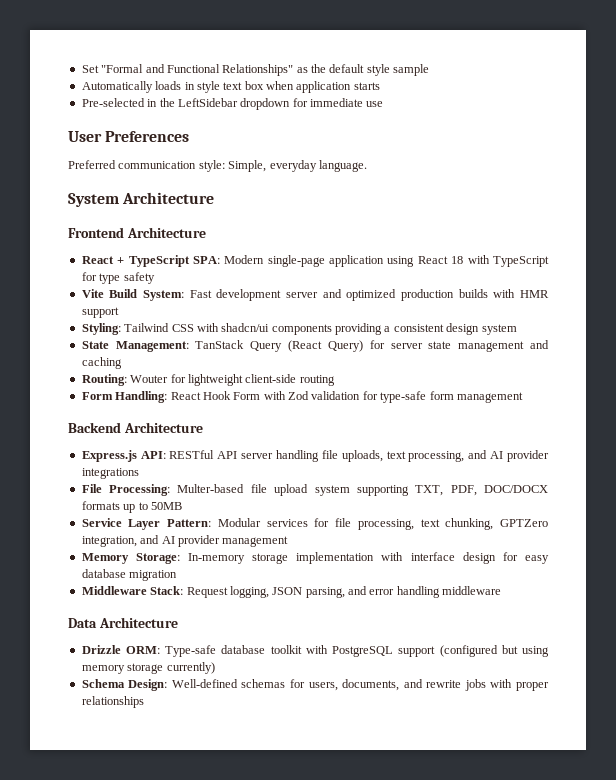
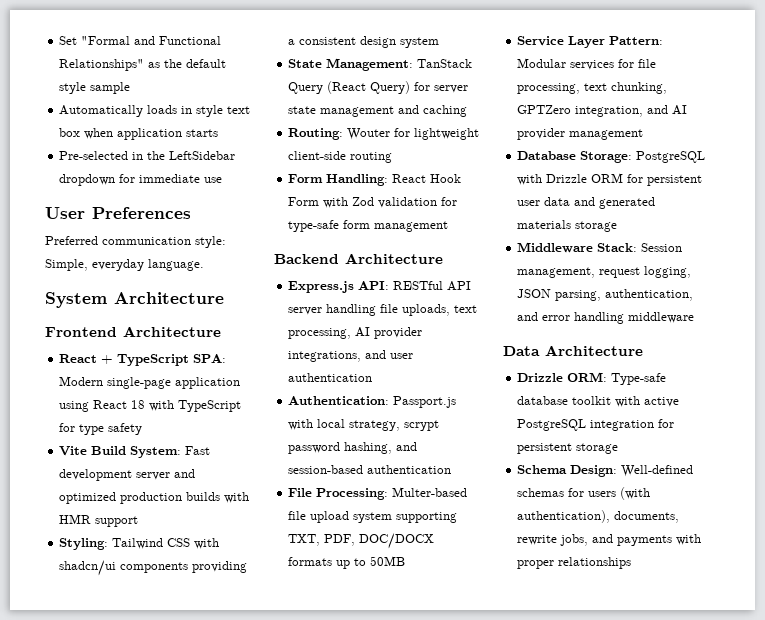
[468,450,550,462] [81,468,139,479] and AI provider integrations -> [355,327,423,339] [288,350,414,362] [288,373,373,382] [288,396,457,408] [288,419,440,431] [288,442,418,454] [288,465,452,474] AI provider integrations, and user authentication // Authentication: Passport.js with local strategy, scrypt password hashing, and session-based authentication
[81,552,550,564] [81,569,178,581] Memory Storage: In-memory storage implementation with interface design for easy database migration -> [517,151,706,163] [517,173,703,186] [517,197,656,209] [517,220,618,232] Database Storage: PostgreSQL with Drizzle ORM for persistent user data and generated materials storage
[186,587,228,598] Request -> [641,243,683,252] [517,267,641,278] Session management, request
(345, 592) none -> [605,289,694,301] authentication,
[332,645,550,657] [81,662,215,674] PostgreSQL support (configured but using memory storage currently) -> [644,397,680,407] [517,419,675,431] [517,443,619,454] active PostgreSQL integration for persistent storage
[308,679,486,691] users, documents, and rewrite jobs -> [588,487,651,500] [517,510,680,523] [517,534,673,546] users (with authentication), documents, rewrite jobs, and payments

